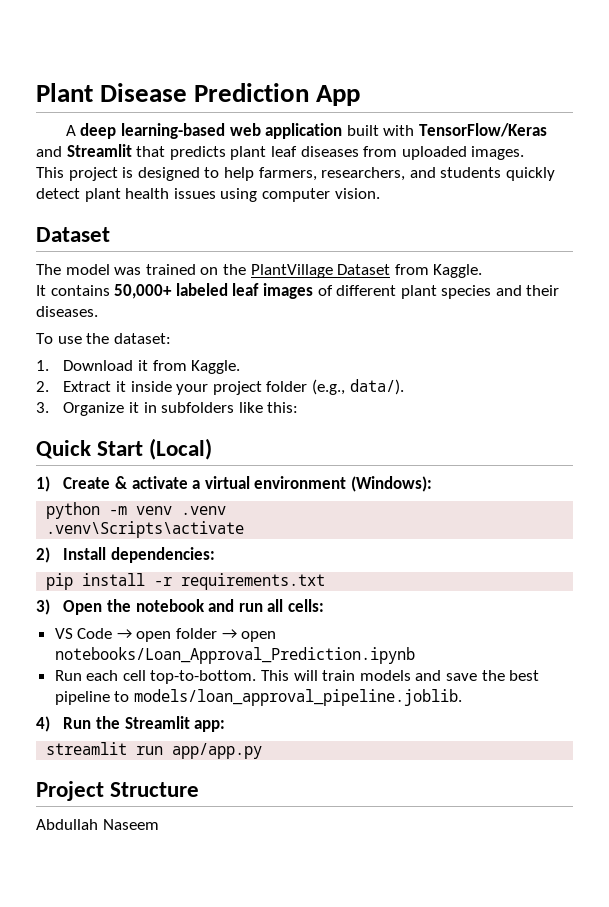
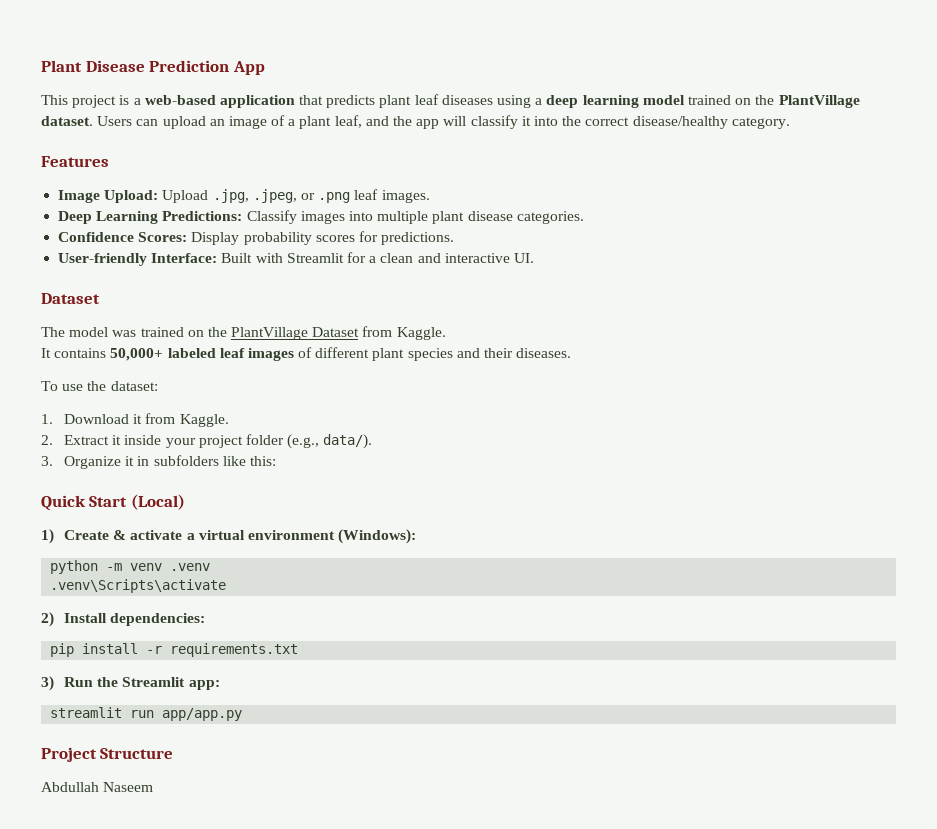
[65,123,547,139] [36,144,132,157] A deep learning-based web application built with TensorFlow/Keras and Streamlit -> [41,95,295,108] This project is a web-based application
[363,146,525,160] [36,167,555,181] [36,188,380,202] from uploaded images. // This project is designed to help farmers, researchers, and students quickly detect plant health issues using computer vision. -> [497,95,860,108] [41,115,790,129] [41,156,109,167] [58,189,430,203] [58,210,584,224] [58,231,455,245] [58,252,534,266] using a deep learning model trained on the PlantVillage dataset. Users can upload an image of a plant leaf, and the app will classify it into the correct disease/healthy category. // Features // Image Upload: Upload .jpg, .jpeg, or .png leaf images. // Deep Learning Predictions: Classify images into multiple plant disease categories. // Confidence Scores: Display probability scores for predictions. // User-friendly Interface: Built with Streamlit for a clean and interactive UI.
[63,599,324,615] [54,628,277,642] [54,647,415,664] [54,670,540,684] [54,689,462,706] [36,716,50,732] Open the notebook and run all cells: // VS Code → open folder → open notebooks/Loan_Approval_Prediction.ipynb // Run each cell top-to-bottom. This will train models and save the best pipeline to models/loan_approval_pipeline.joblib. // 4) -> (54, 683) none

